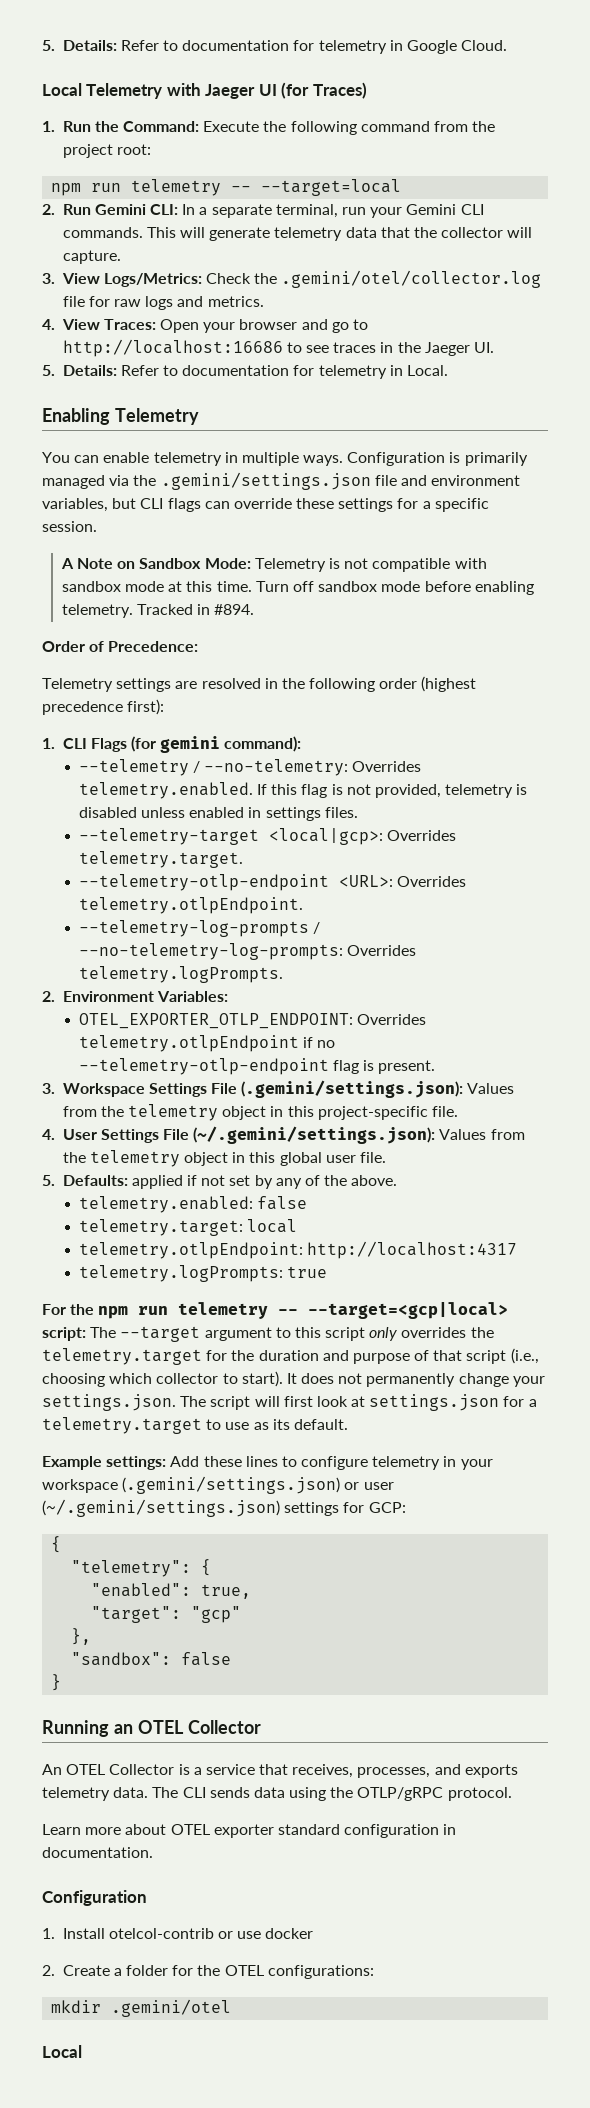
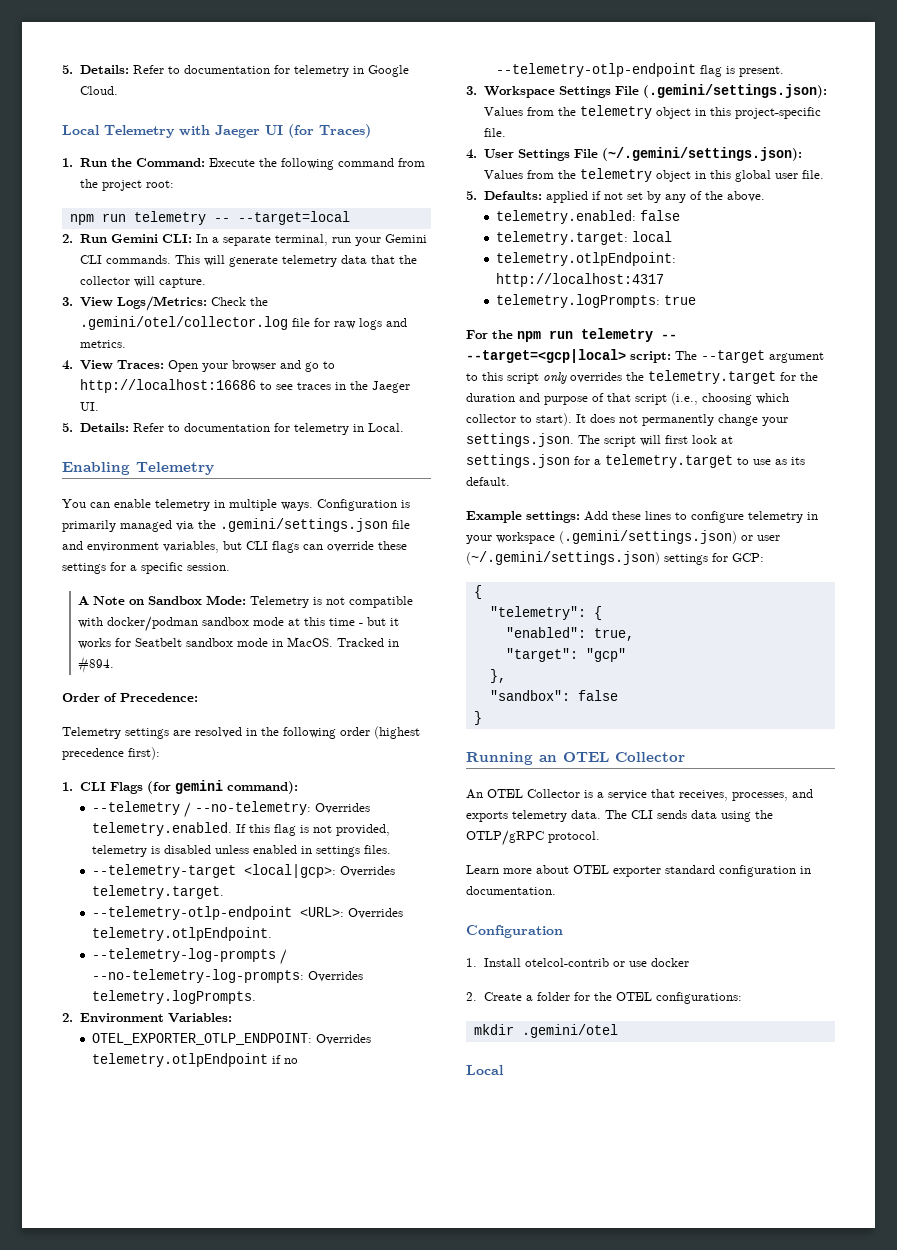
(487, 563) none -> [106,616,198,632] docker/podman
[216,581,534,595] [61,604,133,618] time. Turn off sandbox mode before enabling telemetry. -> [328,617,399,626] [77,637,333,649] time - but it works for Seatbelt sandbox mode in MacOS.

